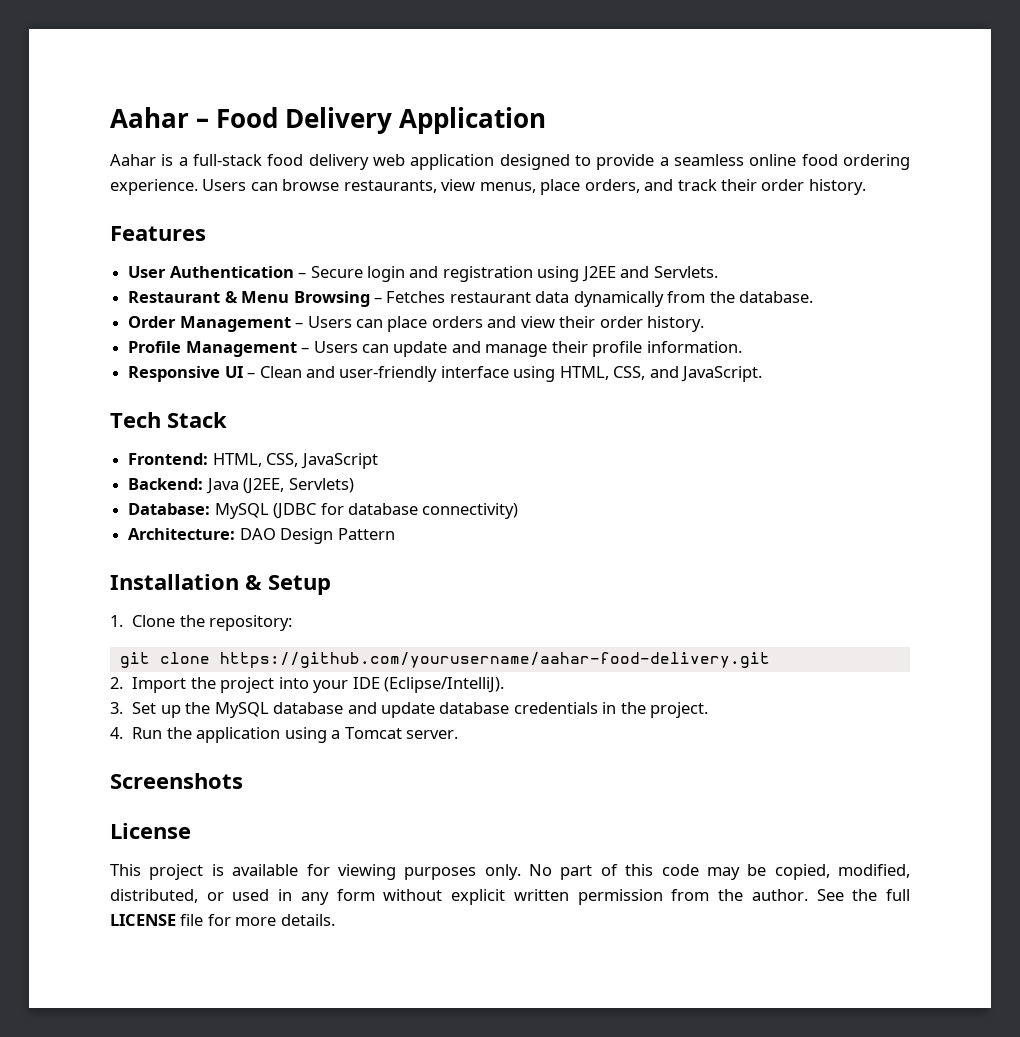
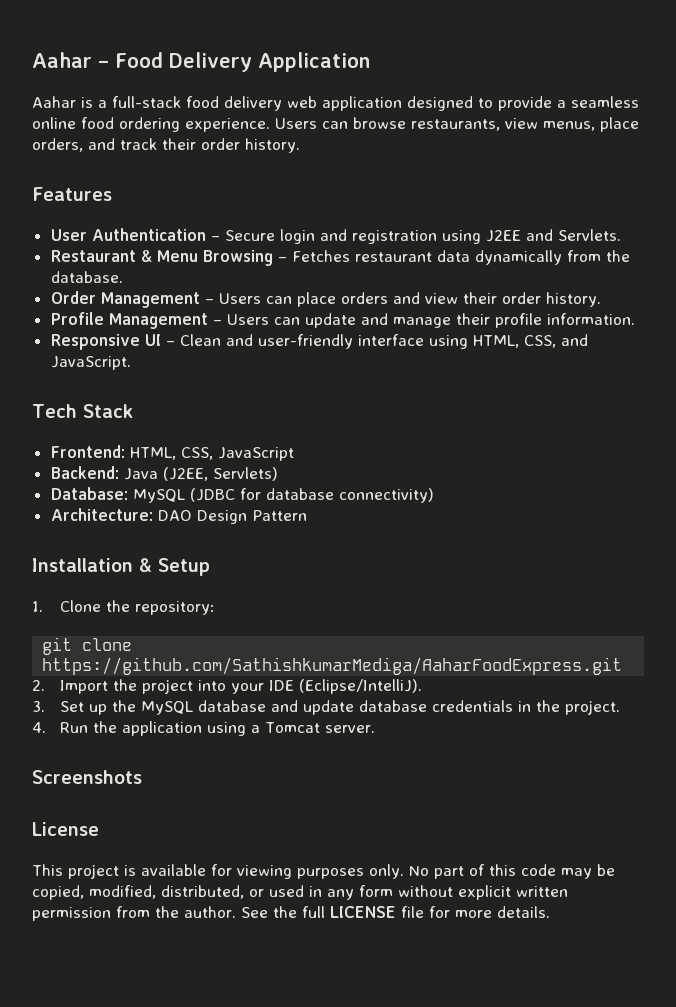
[219,652,770,668] https://github.com/yourusername/aahar-food-delivery.git -> [42,657,623,675] https://github.com/SathishkumarMediga/AaharFoodExpress.git

